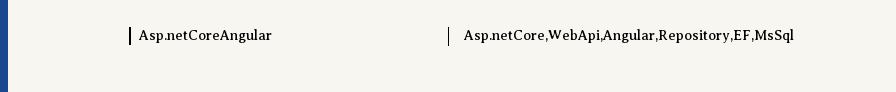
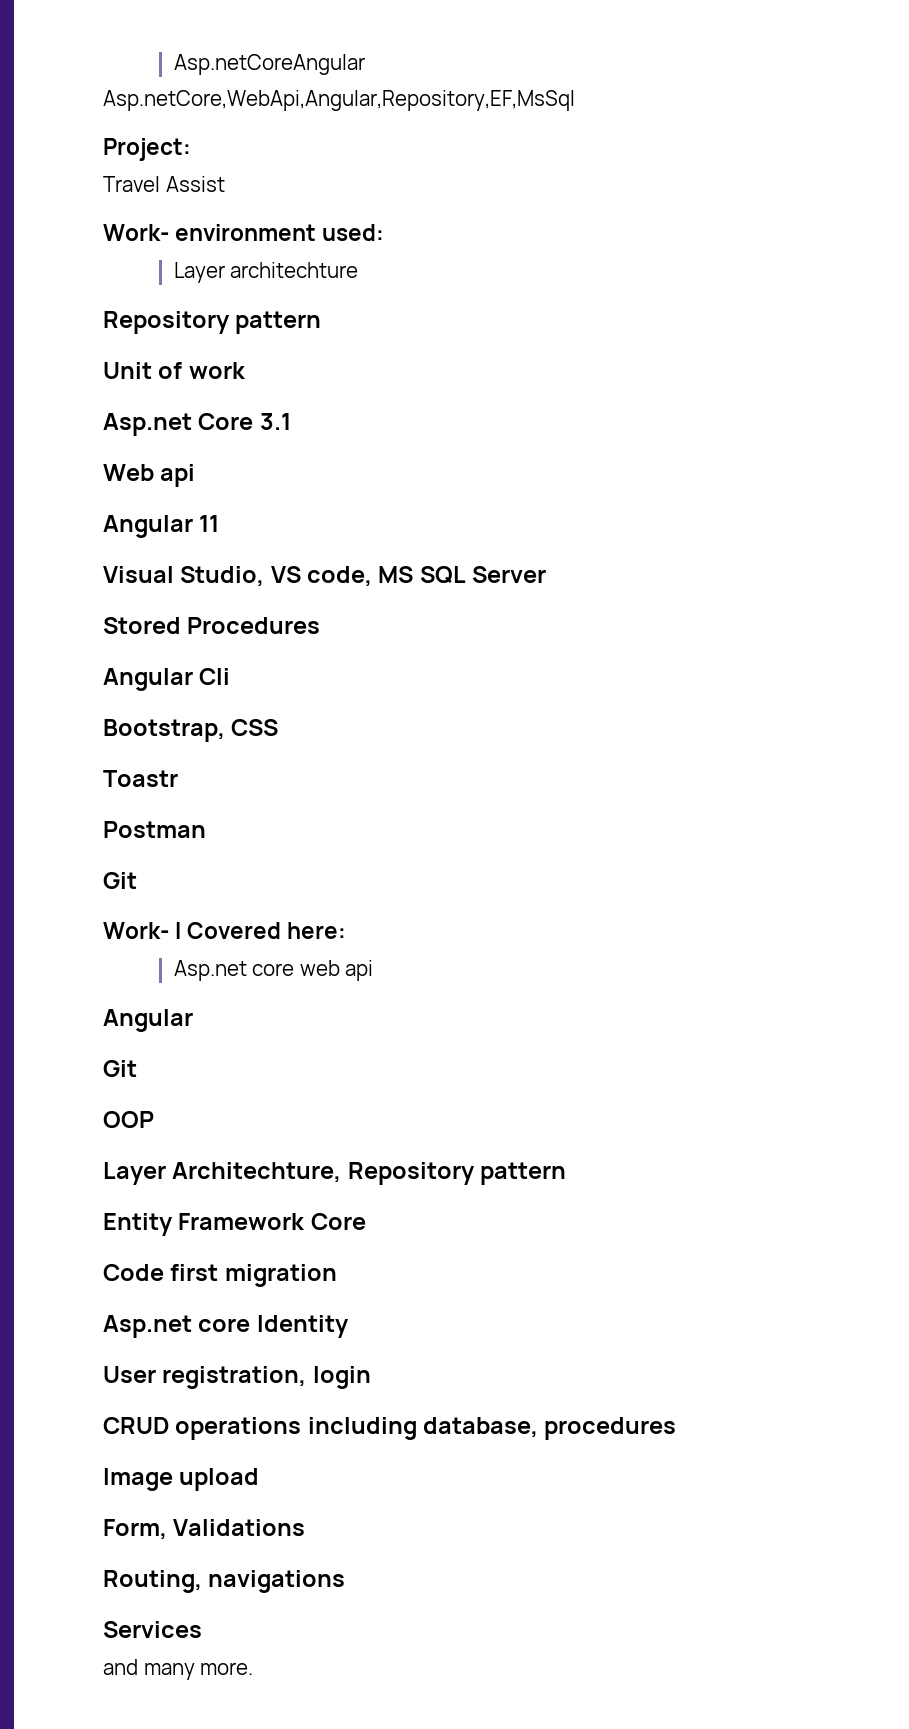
(794, 36) none -> [103,138,191,161] [103,176,225,192] [103,224,385,241] [173,262,359,283] [103,311,322,334] [103,362,246,379] [103,413,291,436] [103,464,196,487] [103,515,220,538] [103,566,547,587] [103,617,321,634] [103,668,231,691] [103,719,279,742] [103,770,178,787] [103,821,206,838] [103,872,137,889] [103,922,347,939] [173,960,374,981] [103,1009,193,1032] [103,1060,137,1077] [103,1111,154,1128] [103,1162,567,1185] [103,1213,366,1236] [103,1264,337,1287] [103,1315,349,1338] [103,1366,371,1389] [103,1417,677,1440] [103,1468,260,1491] [103,1519,306,1540] [103,1570,346,1593] [103,1621,202,1638] [103,1659,254,1680] // Project: // Travel Assist // Work- environment used: // Layer architechture // Repository pattern // Unit of work // Asp.net Core 3.1 // Web api // Angular 11 // Visual Studio, VS code, MS SQL Server // Stored Procedures // Angular Cli // Bootstrap, CSS // Toastr // Postman // Git // Work- I Covered here: // Asp.net core web api // Angular // Git // OOP // Layer Architechture, Repository pattern // Entity Framework Core // Code first migration // Asp.net core Identity // User registration, login // CRUD operations including database, procedures // Image upload // Form, Validations // Routing, navigations // Services // and many more.

